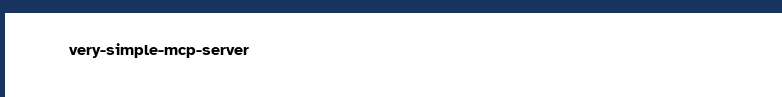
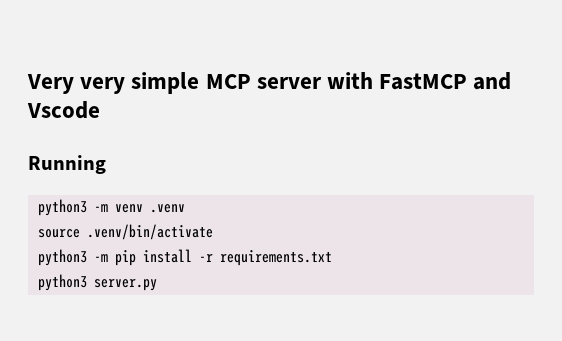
[69,43,249,58] very-simple-mcp-server -> [27,72,512,94] [27,101,100,119] [28,155,106,174] [37,199,185,216] [37,224,213,240] [37,249,332,266] [37,274,157,291] Very very simple MCP server with FastMCP and Vscode // Running // python3 -m venv .venv // source .venv/bin/activate // python3 -m pip install -r requirements.txt // python3 server.py

